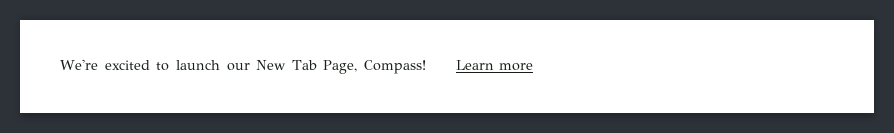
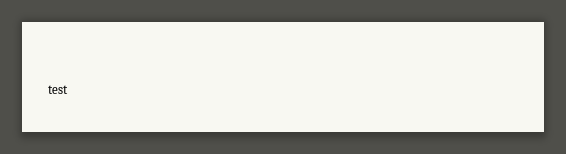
[60,59,533,74] We're excited to launch our New Tab Page, Compass! Learn more -> [48,85,68,94] test

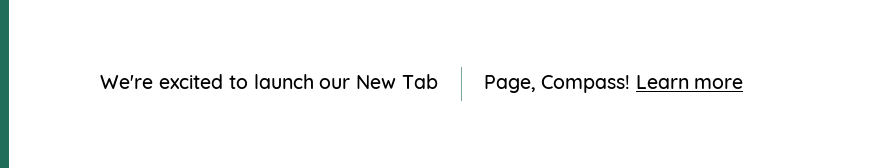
[48,85,68,94] test -> [100,74,743,93] We're excited to launch our New Tab Page, Compass! Learn more

